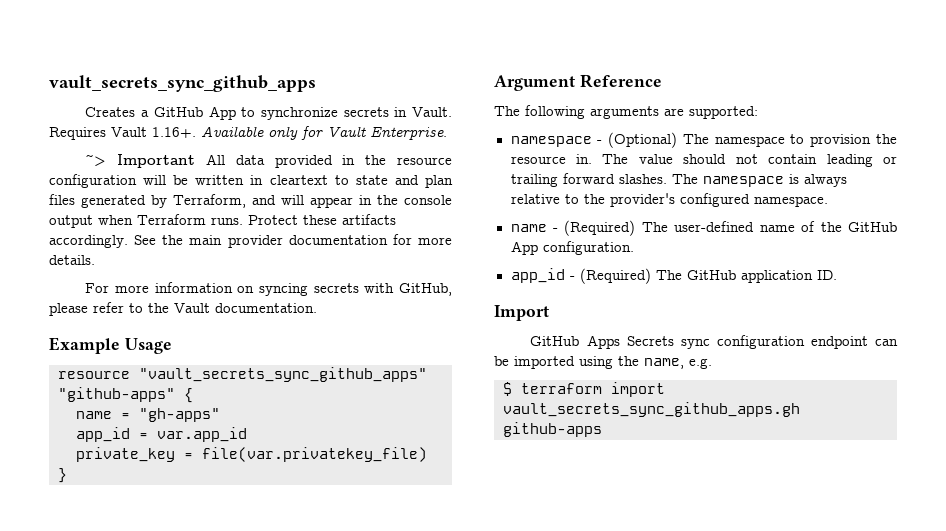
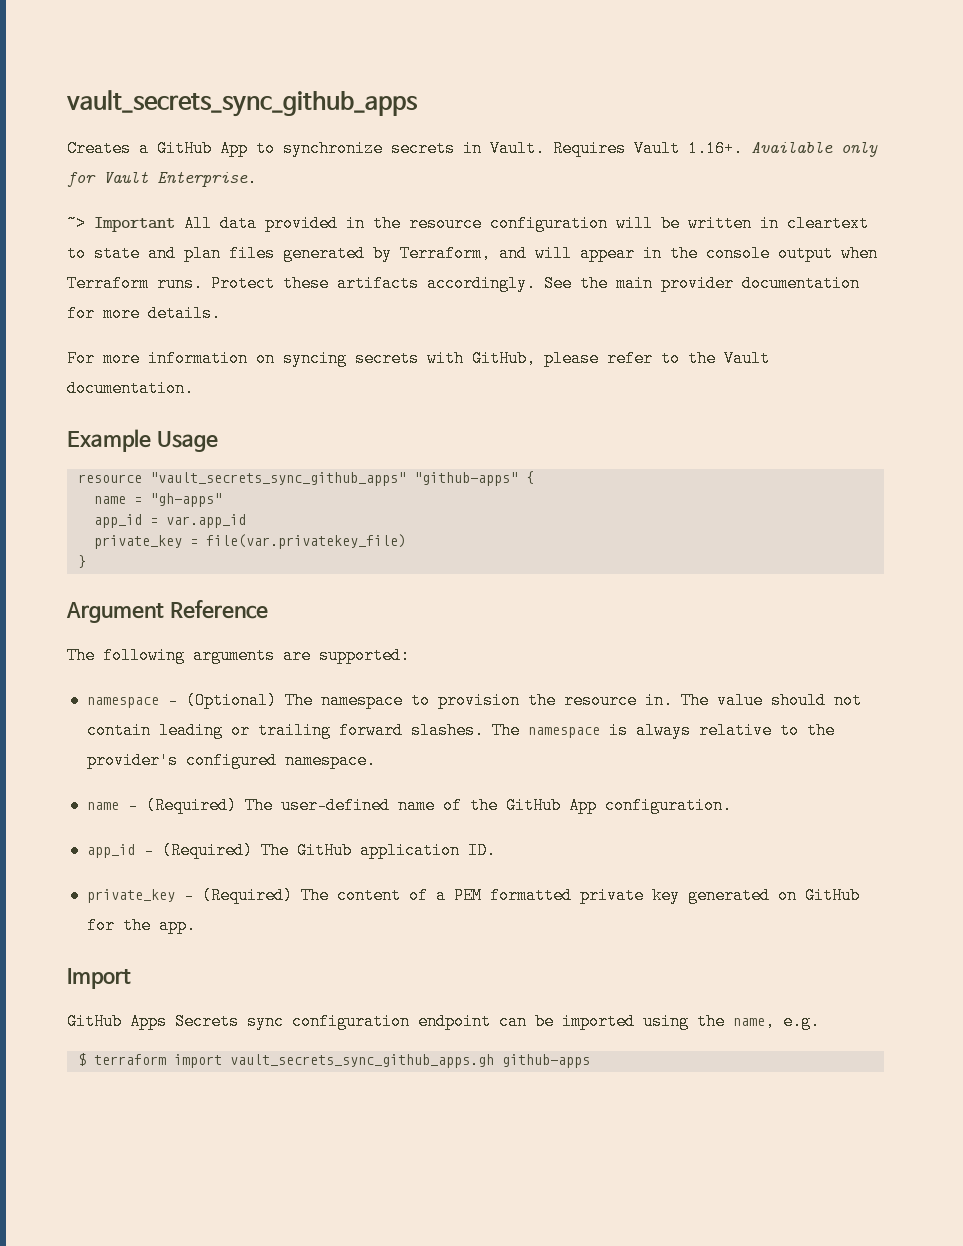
(837, 275) none -> [86,887,860,904] [86,917,196,934] // private_key - (Required) The content of a PEM formatted private key generated on GitHub for the app.

